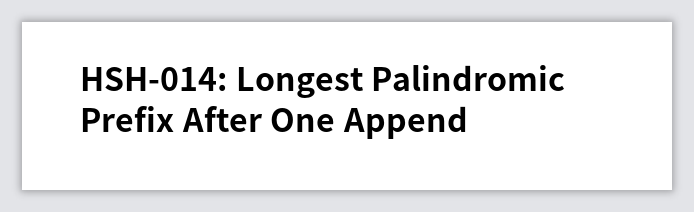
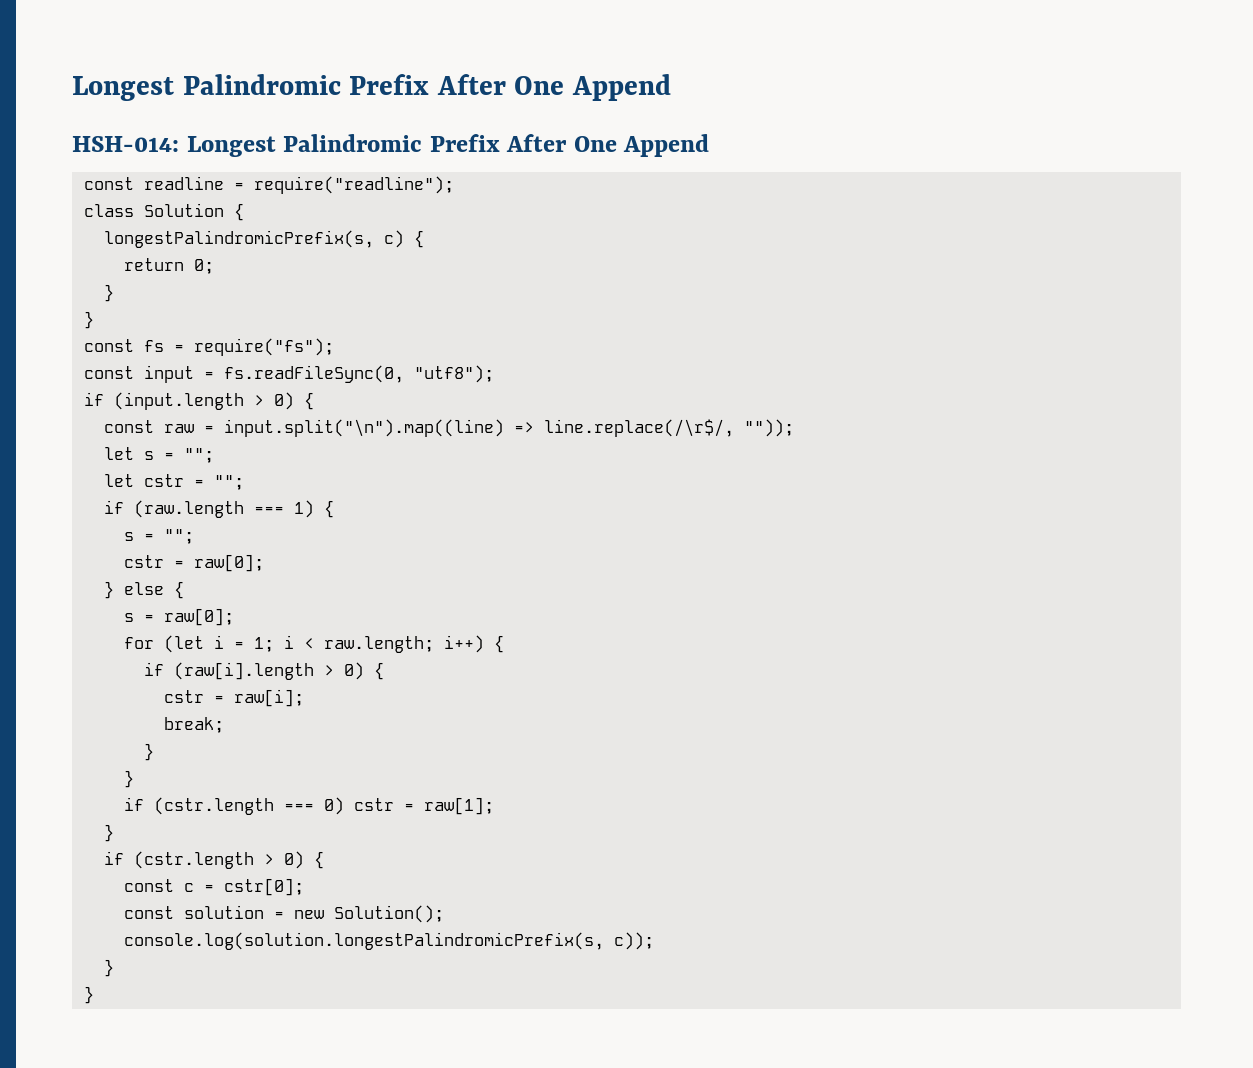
(80, 79) none -> [72,74,671,101] Longest Palindromic Prefix After One Append //
(468, 122) none -> [84,176,454,194] [84,203,244,221] [104,230,424,248] [124,258,214,274] [104,284,114,302] [84,311,94,329] [84,338,334,356] [84,365,494,383] [84,392,314,410] [104,419,794,437] [104,447,214,463] [104,474,244,490] [104,500,334,518] [124,529,194,544] [124,554,264,572] [104,581,184,599] [124,608,234,626] [124,635,504,653] [144,662,384,680] [164,689,304,707] [164,717,224,733] [144,743,154,761] [124,770,134,788] [124,797,494,815] [104,824,114,842] [104,851,324,869] [124,878,304,896] [124,905,444,923] [124,932,654,950] [104,959,114,977] [84,986,94,1004] // const readline = require("readline"); // class Solution { // longestPalindromicPrefix(s, c) { // return 0; // } // } // const fs = require("fs"); // const input = fs.readFileSync(0, "utf8"); // if (input.length > 0) { // const raw = input.split("\n").map((line) => line.replace(/\r$/, "")); // let s = ""; // let cstr = ""; // if (raw.length === 1) { // s = ""; // cstr = raw[0]; // } else { // s = raw[0]; // for (let i = 1; i < raw.length; i++) { // if (raw[i].length > 0) { // cstr = raw[i]; // break; // } // } // if (cstr.length === 0) cstr = raw[1]; // } // if (cstr.length > 0) { // const c = cstr[0]; // const solution = new Solution(); // console.log(solution.longestPalindromicPrefix(s, c)); // } // }

